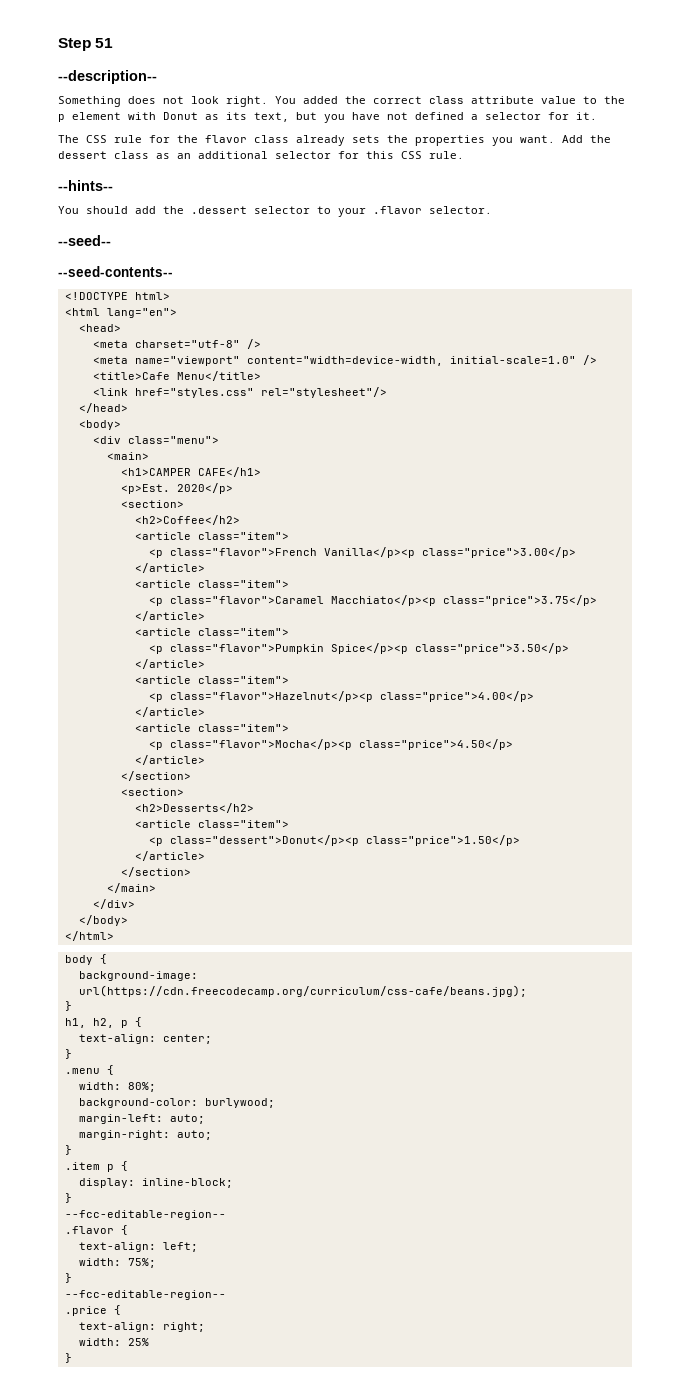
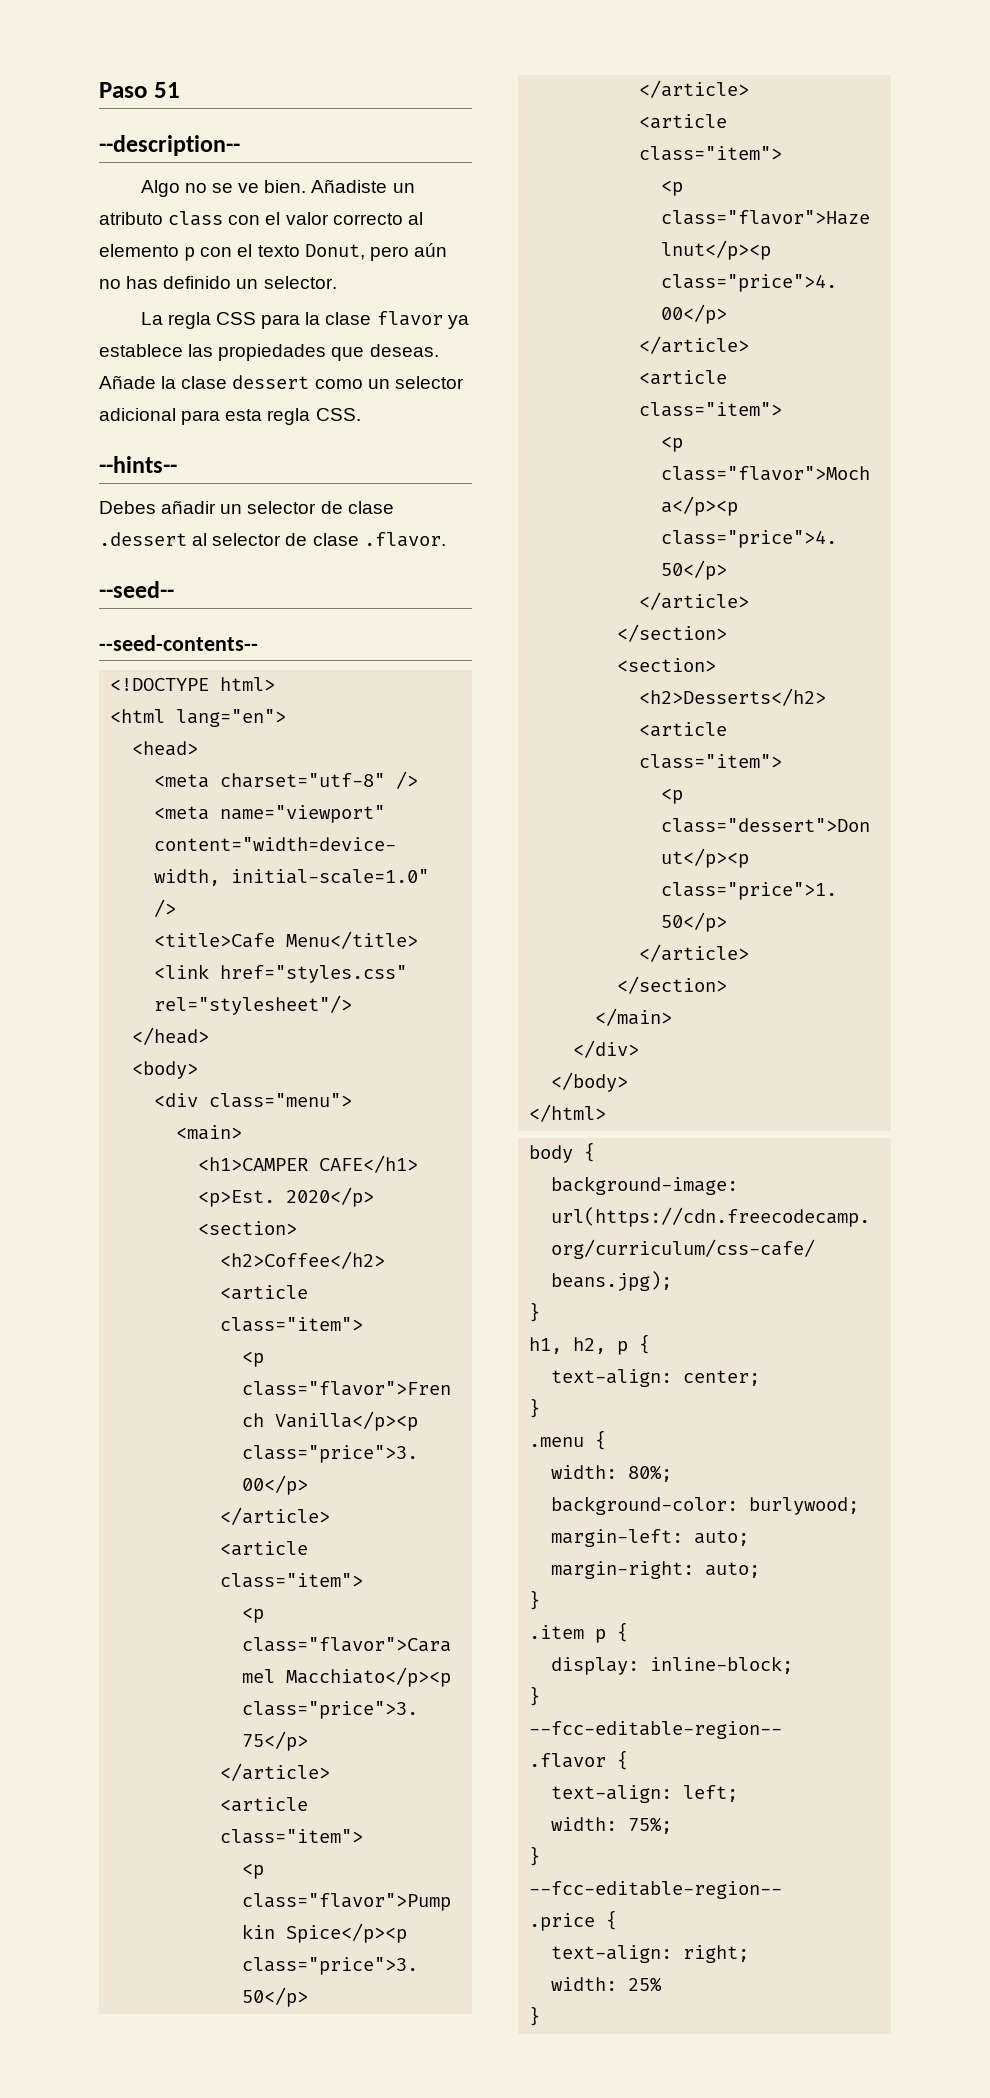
[58,38,91,51] Step -> [99,82,147,98] Paso
[58,96,625,107] [58,112,597,123] [58,135,611,146] [58,151,464,159] [58,180,113,191] [58,206,492,217] Something does not look right. You added the correct class attribute value to the p element with Donut as its text, but you have not defined a selector for it. // The CSS rule for the flavor class already sets the properties you want. Add the dessert class as an additional selector for this CSS rule. // --hints-- // You should add the .dessert selector to your .flavor selector. -> [140,179,415,197] [99,211,423,226] [99,243,447,261] [99,276,337,289] [140,311,469,329] [99,344,439,361] [99,375,464,389] [99,408,361,425] [99,456,177,473] [99,500,394,514] [99,532,446,547] Algo no se ve bien. Añadiste un atributo class con el valor correcto al elemento p con el texto Donut, pero aún no has definido un selector. // La regla CSS para la clase flavor ya establece las propiedades que deseas. Añade la clase dessert como un selector adicional para esta regla CSS. // --hints-- // Debes añadir un selector de clase .dessert al selector de clase .flavor.

